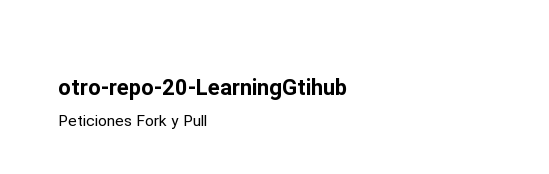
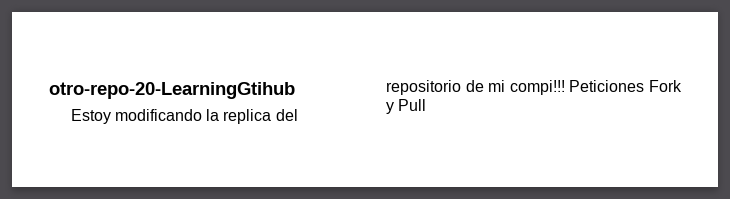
(347, 89) none -> [70,109,298,124] [386,80,565,95] Estoy modificando la replica del repositorio de mi compi!!!

